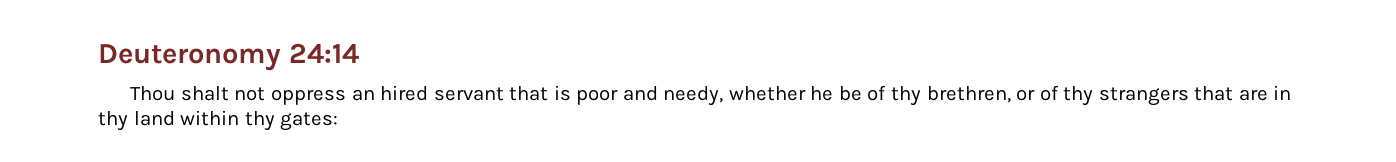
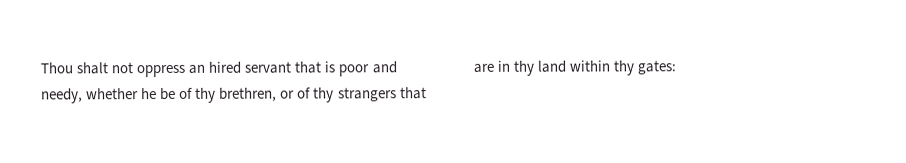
[98,43,359,71] Deuteronomy 24:14 // -> (40, 68) none

